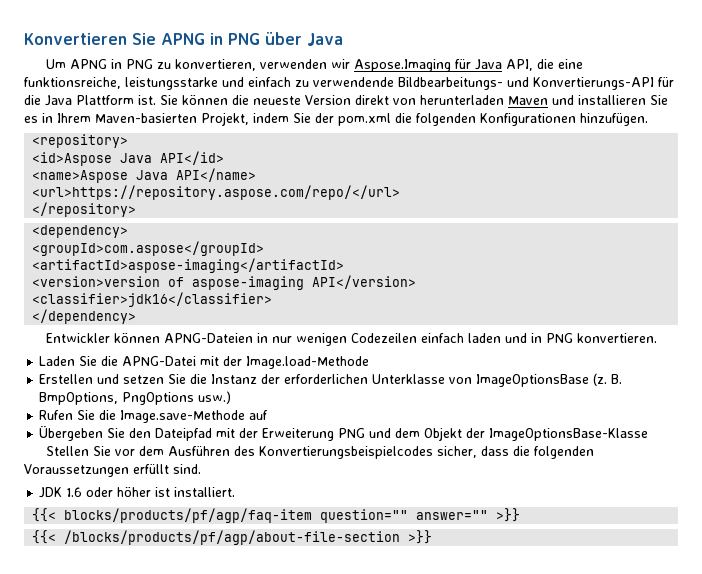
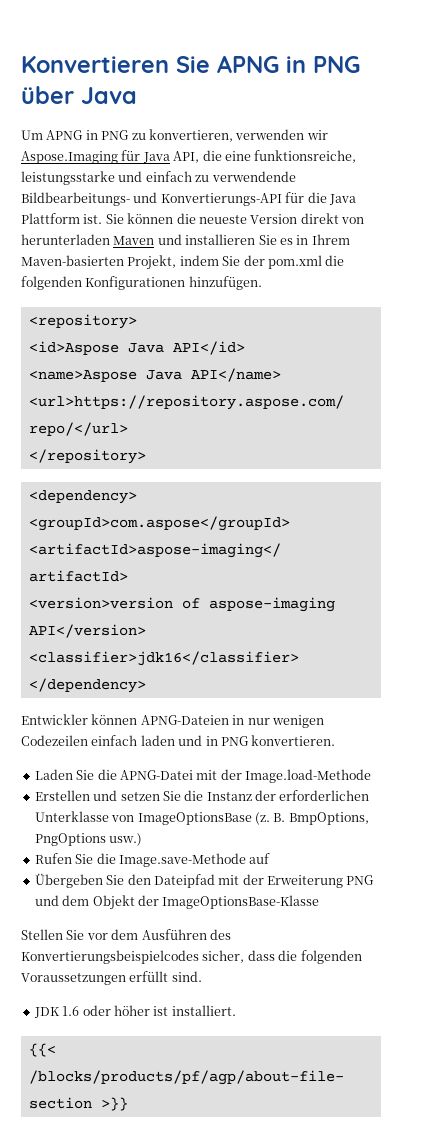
[32,508,521,523] // {{< blocks/products/pf/agp/faq-item question="" answer="" >}} -> (236, 1010) none

